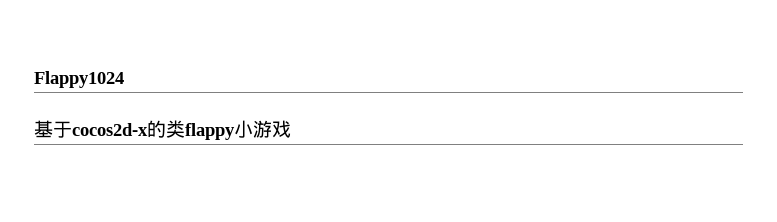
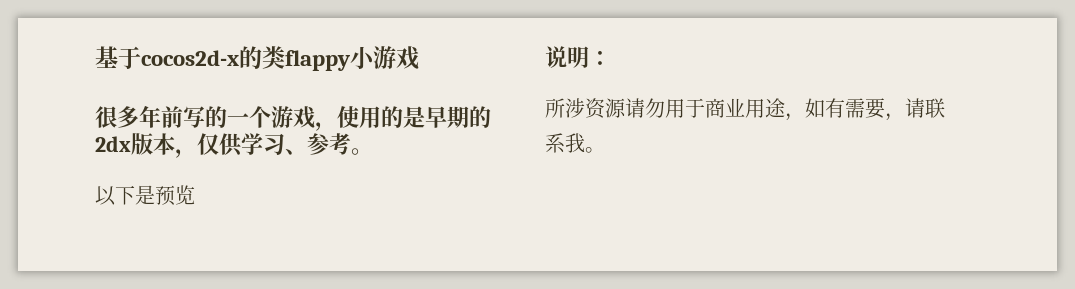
[34,71,124,88] Flappy1024 // -> (95, 57) none
(291, 129) none -> [95,105,491,131] [95,133,373,158] [95,185,195,206] [545,46,611,68] [545,98,945,121] [545,133,605,153] // 很多年前写的一个游戏，使用的是早期的2dx版本，仅供学习、参考。 // 以下是预览 // 说明： // 所涉资源请勿用于商业用途，如有需要，请联系我。

